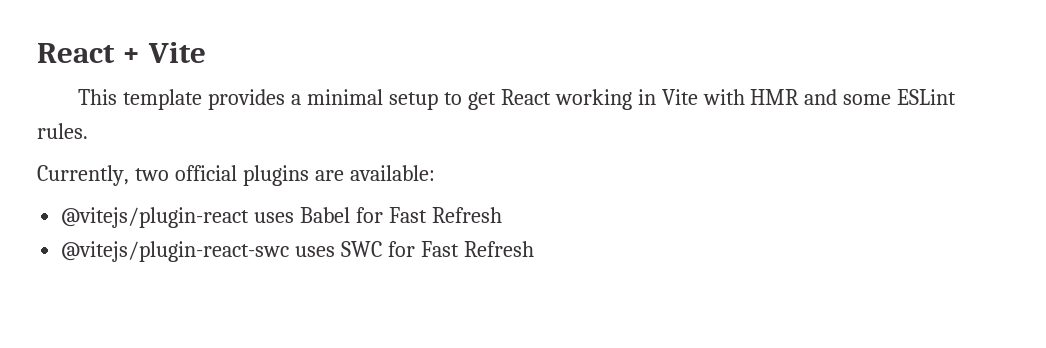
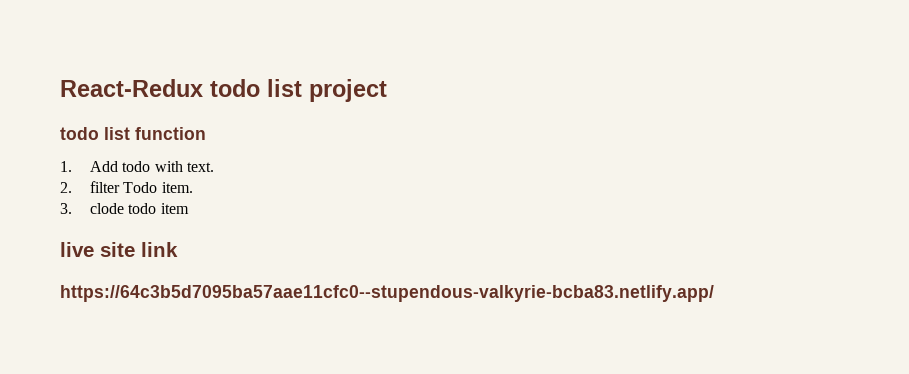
[37,42,206,63] [78,89,957,110] [37,123,88,139] [37,165,435,186] [61,207,502,228] [61,241,534,262] React + Vite // This template provides a minimal setup to get React working in Vite with HMR and some ESLint rules. // Currently, two official plugins are available: // @vitejs/plugin-react uses Babel for Fast Refresh // @vitejs/plugin-react-swc uses SWC for Fast Refresh -> [60,79,387,102] [60,127,206,140] [60,161,214,172] [60,181,193,193] [60,203,189,214] [60,242,178,257] [60,285,714,302] React-Redux todo list project // todo list function // 1. Add todo with text. // 2. filter Todo item. // 3. clode todo item // live site link // https://64c3b5d7095ba57aae11cfc0--stupendous-valkyrie-bcba83.netlify.app/

